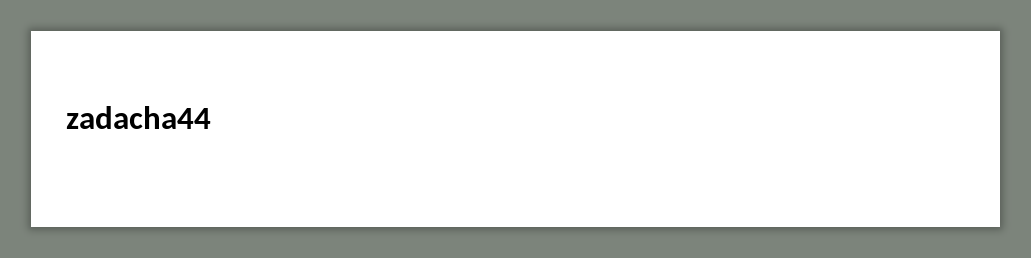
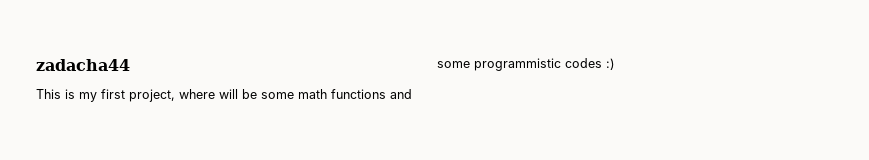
(211, 117) none -> [36,89,412,102] [437,58,615,71] // This is my first project, where will be some math functions and some programmistic codes :)

